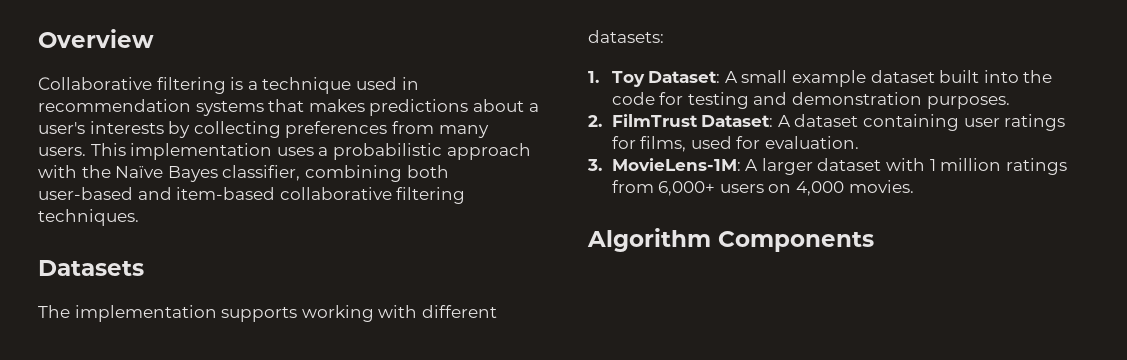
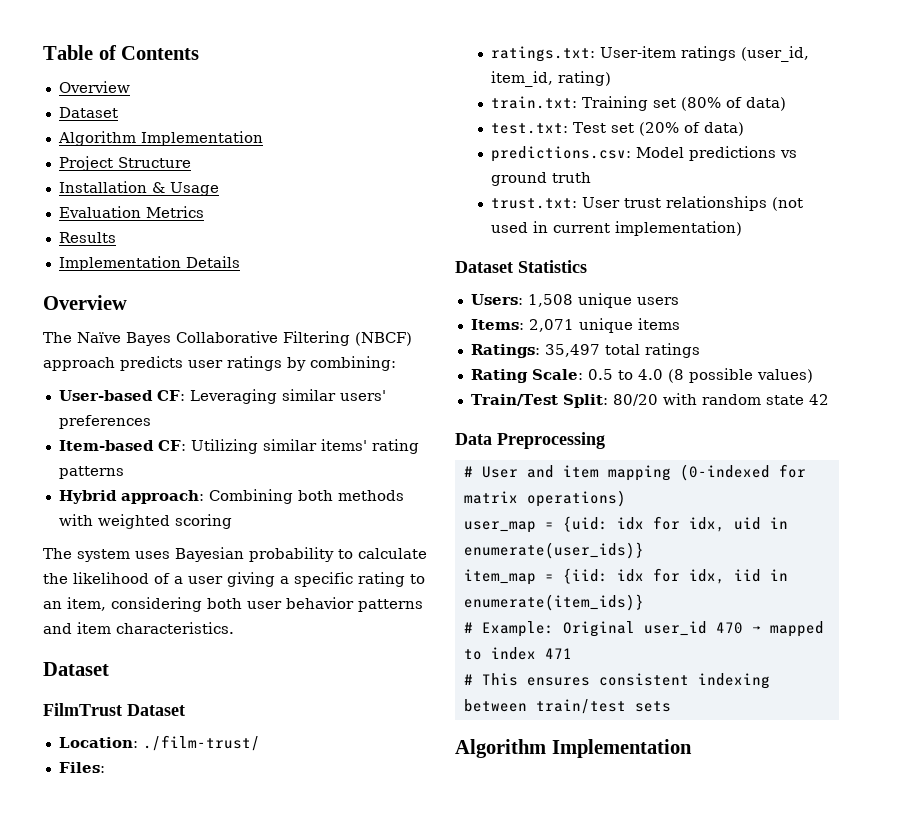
[38,29,154,48] [38,77,419,94] [38,99,539,116] [38,121,489,138] [38,143,531,160] [38,165,449,182] [38,187,466,204] [38,209,139,226] [38,260,144,276] [38,305,497,322] [588,30,664,43] [588,70,1053,87] [611,92,1010,109] [588,114,1066,131] [611,136,860,152] [587,158,1067,175] [611,180,914,196] [587,228,874,252] Overview // Collaborative filtering is a technique used in recommendation systems that makes predictions about a user's interests by collecting preferences from many users. This implementation uses a probabilistic approach with the Naïve Bayes classifier, combining both user-based and item-based collaborative filtering techniques. // Datasets // The implementation supports working with different datasets: // 1. Toy Dataset: A small example dataset built into the code for testing and demonstration purposes. // 2. FilmTrust Dataset: A dataset containing user ratings for films, used for evaluation. // 3. MovieLens-1M: A larger dataset with 1 million ratings from 6,000+ users on 4,000 movies. // Algorithm Components -> [43,45,200,60] [58,81,130,93] [58,107,118,118] [57,131,263,146] [58,156,191,171] [58,181,219,196] [58,206,204,218] [58,232,116,243] [58,256,240,271] [43,295,127,310] [43,331,412,346] [43,356,396,371] [58,389,386,404] [58,415,151,429] [58,439,419,454] [58,466,124,479] [58,489,404,504] [58,514,232,529] [43,547,427,562] [43,572,425,587] [43,597,423,612] [43,622,234,634] [43,662,109,676] [43,703,185,716] [58,735,260,751] [58,762,105,773] [491,46,810,62] [491,71,612,87] [491,96,787,111] [491,122,745,136] [491,146,798,162] [491,172,592,186] [491,196,804,211] [491,221,743,236] [455,260,587,273] [470,293,679,308] [470,318,680,333] [470,343,700,358] [470,368,813,383] [470,393,829,408] [455,432,605,449] [463,464,806,481] [463,490,626,507] [463,516,788,533] [463,542,644,559] [463,568,788,585] [463,594,644,611] [463,621,824,637] [463,647,572,660] [463,673,770,689] [463,699,671,714] [455,739,692,758] Table of Contents // Overview // Dataset // Algorithm Implementation // Project Structure // Installation & Usage // Evaluation Metrics // Results // Implementation Details // Overview // The Naïve Bayes Collaborative Filtering (NBCF) approach predicts user ratings by combining: // User-based CF: Leveraging similar users' preferences // Item-based CF: Utilizing similar items' rating patterns // Hybrid approach: Combining both methods with weighted scoring // The system uses Bayesian probability to calculate the likelihood of a user giving a specific rating to an item, considering both user behavior patterns and item characteristics. // Dataset // FilmTrust Dataset // Location: ./film-trust/ // Files: // ratings.txt: User-item ratings (user_id, item_id, rating) // train.txt: Training set (80% of data) // test.txt: Test set (20% of data) // predictions.csv: Model predictions vs ground truth // trust.txt: User trust relationships (not used in current implementation) // Dataset Statistics // Users: 1,508 unique users // Items: 2,071 unique items // Ratings: 35,497 total ratings // Rating Scale: 0.5 to 4.0 (8 possible values) // Train/Test Split: 80/20 with random state 42 // Data Preprocessing // # User and item mapping (0-indexed for matrix operations) // user_map = {uid: idx for idx, uid in enumerate(user_ids)} // item_map = {iid: idx for idx, iid in enumerate(item_ids)} // # Example: Original user_id 470 → mapped to index 471 // # This ensures consistent indexing between train/test sets // Algorithm Implementation

